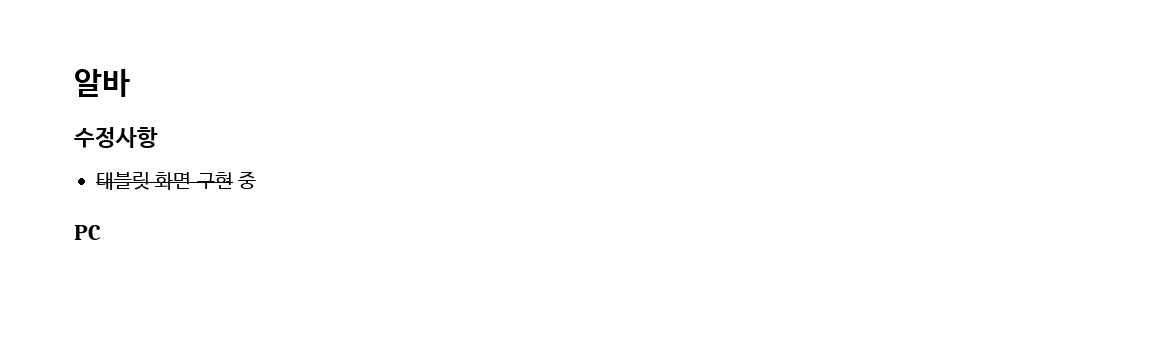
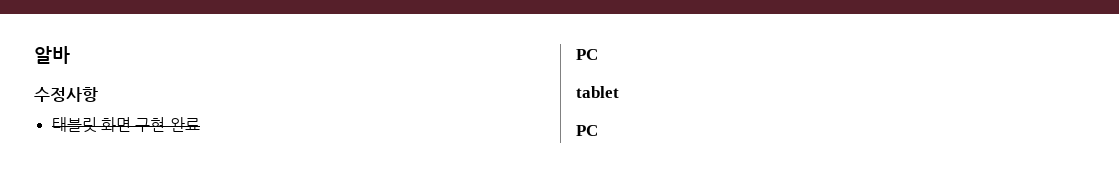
[238,171,257,189] [74,225,101,240] 중 // PC -> [169,117,200,132] [576,49,598,60] [576,86,619,98] [576,125,598,136] 완료 // PC // tablet // PC

